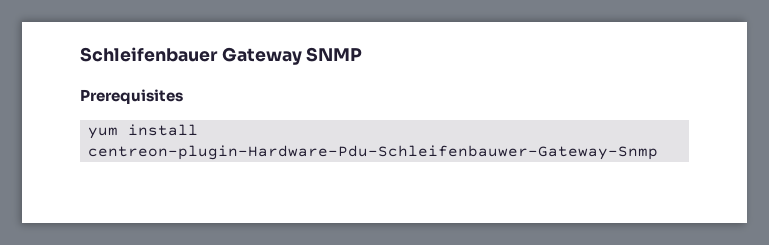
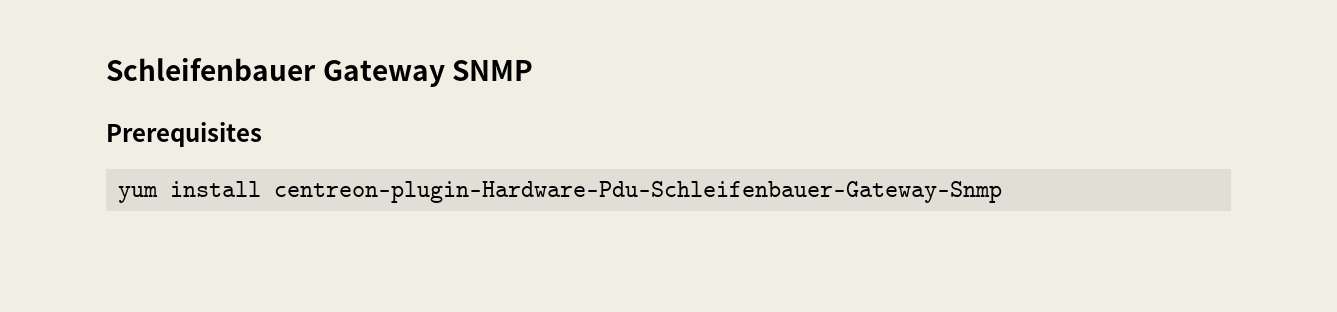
[87,145,658,160] centreon-plugin-Hardware-Pdu-Schleifenbauwer-Gateway-Snmp -> [274,181,1003,203] centreon-plugin-Hardware-Pdu-Schleifenbauer-Gateway-Snmp

